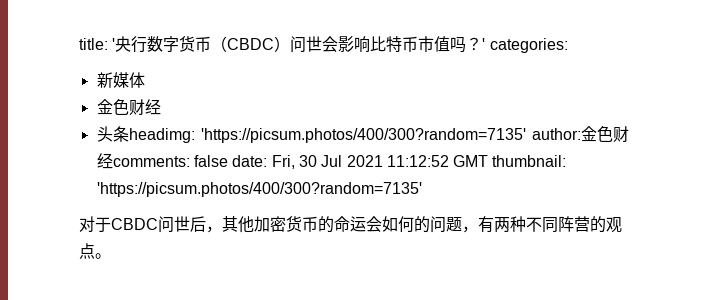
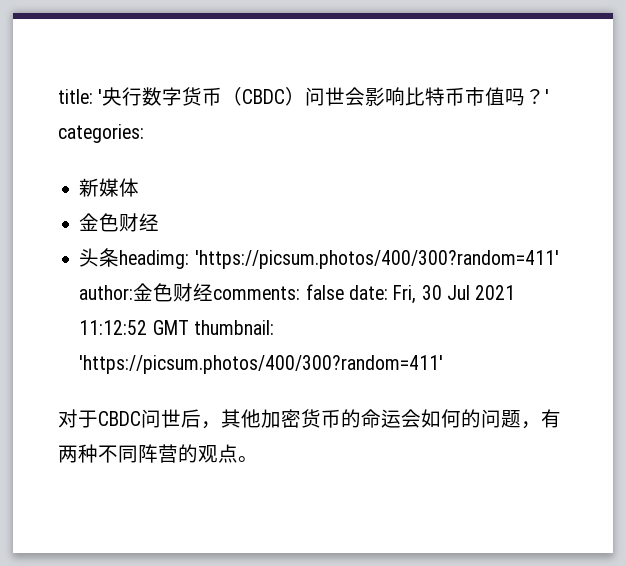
[200,128,526,143] 'https://picsum.photos/400/300?random=7135' -> [194,250,559,269] 'https://picsum.photos/400/300?random=411'
[96,182,422,197] 'https://picsum.photos/400/300?random=7135' -> [79,355,444,374] 'https://picsum.photos/400/300?random=411'

